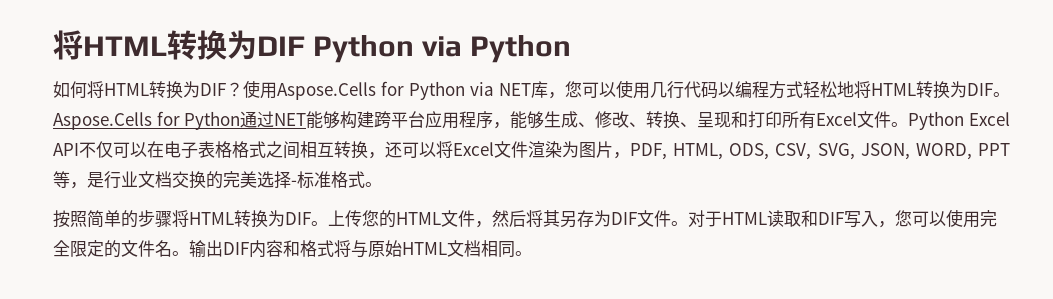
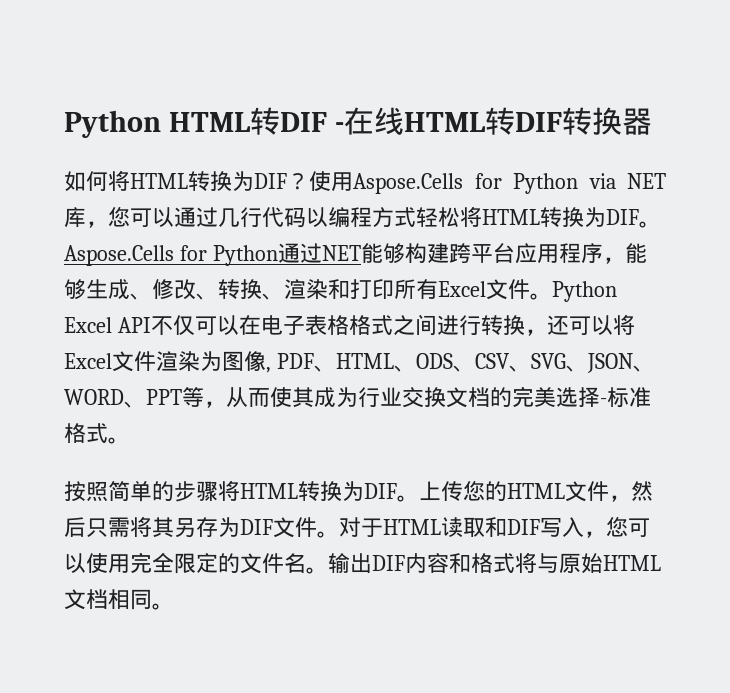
[53,30,572,63] 将HTML转换为DIF Python via Python -> [64,107,653,138] Python HTML转DIF -在线HTML转DIF转换器
[616,80,650,99] 使用 -> [174,207,218,227] 通过
[837,81,854,98] 地 -> (460, 217) none
[697,112,732,128] 呈现 -> [284,279,328,300] 渲染
[300,141,334,158] 相互 -> [436,315,481,336] 进行
[596,141,1010,160] [53,171,206,189] 片，PDF, HTML, ODS, CSV, SVG, JSON, WORD, PPT等，是行业文档交换 -> [244,351,655,373] [64,387,490,408] 像, PDF、HTML、ODS、CSV、SVG、JSON、WORD、PPT等，从而使其成为行业交换文档
(526, 218) none -> [86,517,130,538] 只需

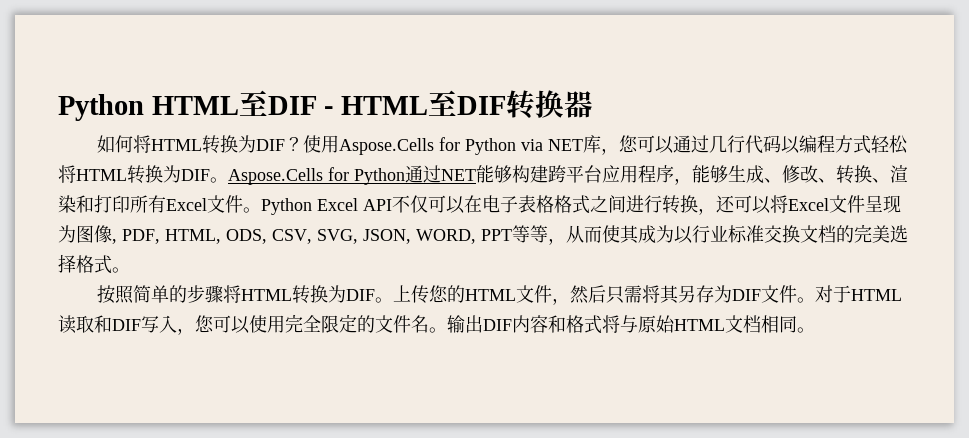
[250,107,281,135] 转 -> [238,90,268,116] 至
[344,107,516,135] 在线HTML转 -> [341,90,458,116] HTML至
[156,351,200,372] 渲染 -> [865,195,901,213] 呈现
[276,353,655,373] [64,389,182,408] PDF、HTML、ODS、CSV、SVG、JSON、WORD、PPT -> [122,225,530,244] PDF, HTML, ODS, CSV, SVG, JSON, WORD, PPT等
[358,387,402,408] 行业 -> [674,225,764,244] 以行业标准
[600,387,651,408] -标准 -> (76, 263) none

